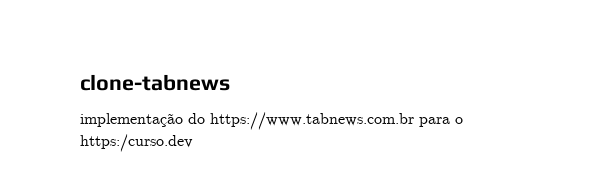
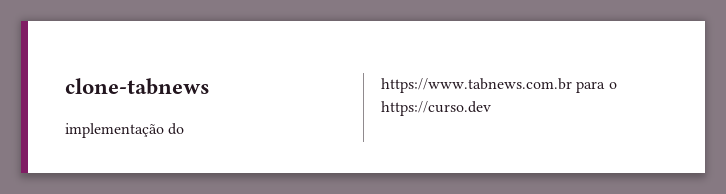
[80,134,193,152] https:/curso.dev -> [381,101,491,116] https://curso.dev

